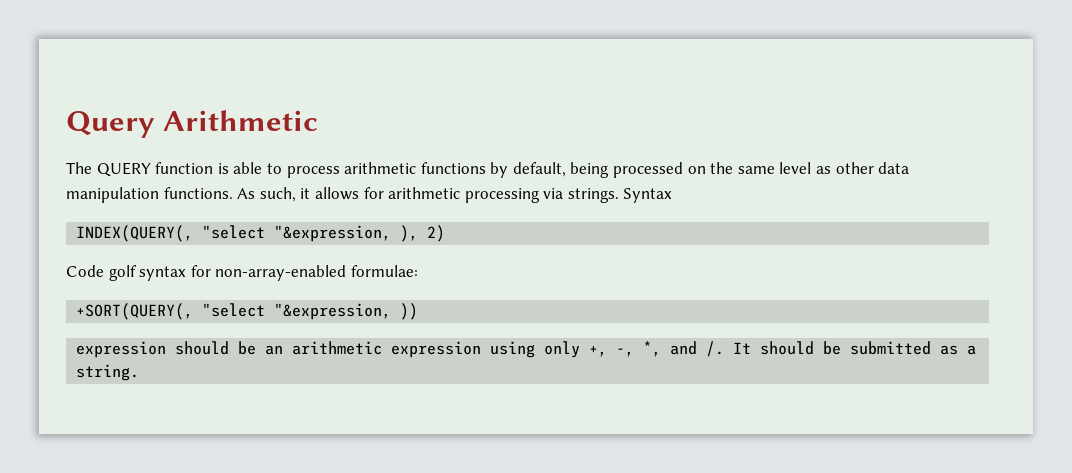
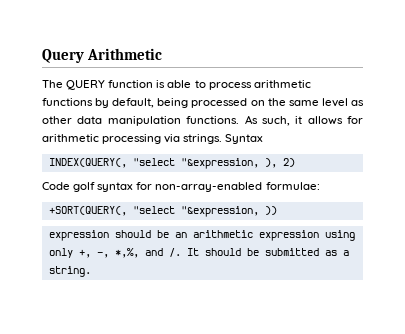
[643,341,662,357] *, -> [114,248,139,258] *,%,

